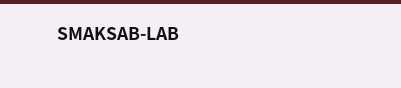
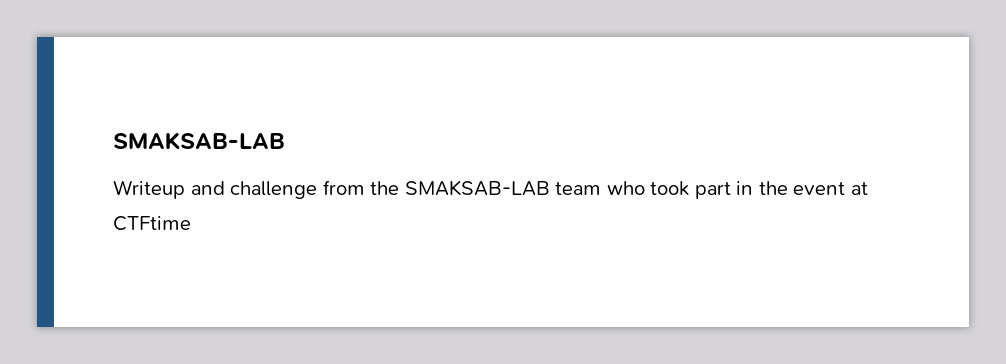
[57,27,179,40] SMAKSAB-LAB -> [113,132,285,150] [113,180,868,199] [113,216,191,231] SMAKSAB-LAB // Writeup and challenge from the SMAKSAB-LAB team who took part in the event at CTFtime

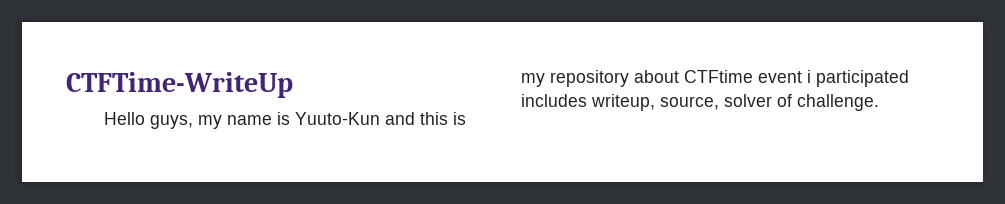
[113,132,285,150] [113,180,868,199] [113,216,191,231] SMAKSAB-LAB // Writeup and challenge from the SMAKSAB-LAB team who took part in the event at CTFtime -> [66,72,293,98] [103,112,466,129] [521,70,909,87] [521,94,879,111] CTFTime-WriteUp // Hello guys, my name is Yuuto-Kun and this is my repository about CTFtime event i participated includes writeup, source, solver of challenge.

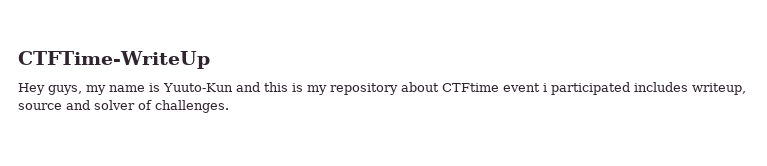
[103,112,145,125] Hello -> [18,83,45,95] Hey
[660,96,719,110] source, -> [18,100,90,110] source and
[797,94,879,111] challenge. -> [155,100,229,113] challenges.

